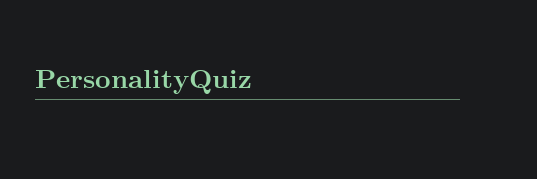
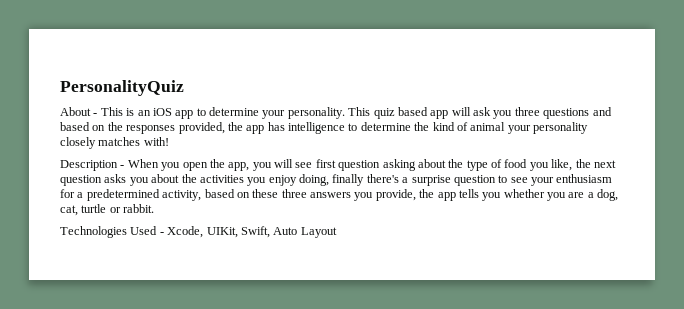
(252, 82) none -> [60,107,612,119] [60,122,588,134] [60,137,169,149] [60,159,616,171] [60,174,613,186] [60,189,619,201] [60,204,155,216] [60,226,337,238] // About - This is an iOS app to determine your personality. This quiz based app will ask you three questions and based on the responses provided, the app has intelligence to determine the kind of animal your personality closely matches with! // Description - When you open the app, you will see first question asking about the type of food you like, the next question asks you about the activities you enjoy doing, finally there's a surprise question to see your enthusiasm for a predetermined activity, based on these three answers you provide, the app tells you whether you are a dog, cat, turtle or rabbit. // Technologies Used - Xcode, UIKit, Swift, Auto Layout

